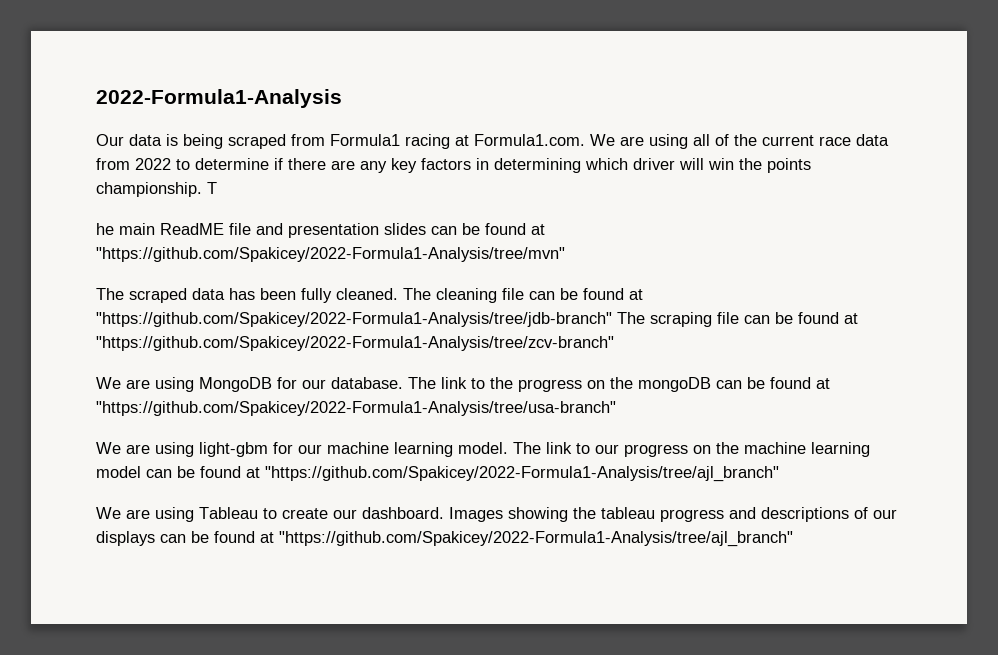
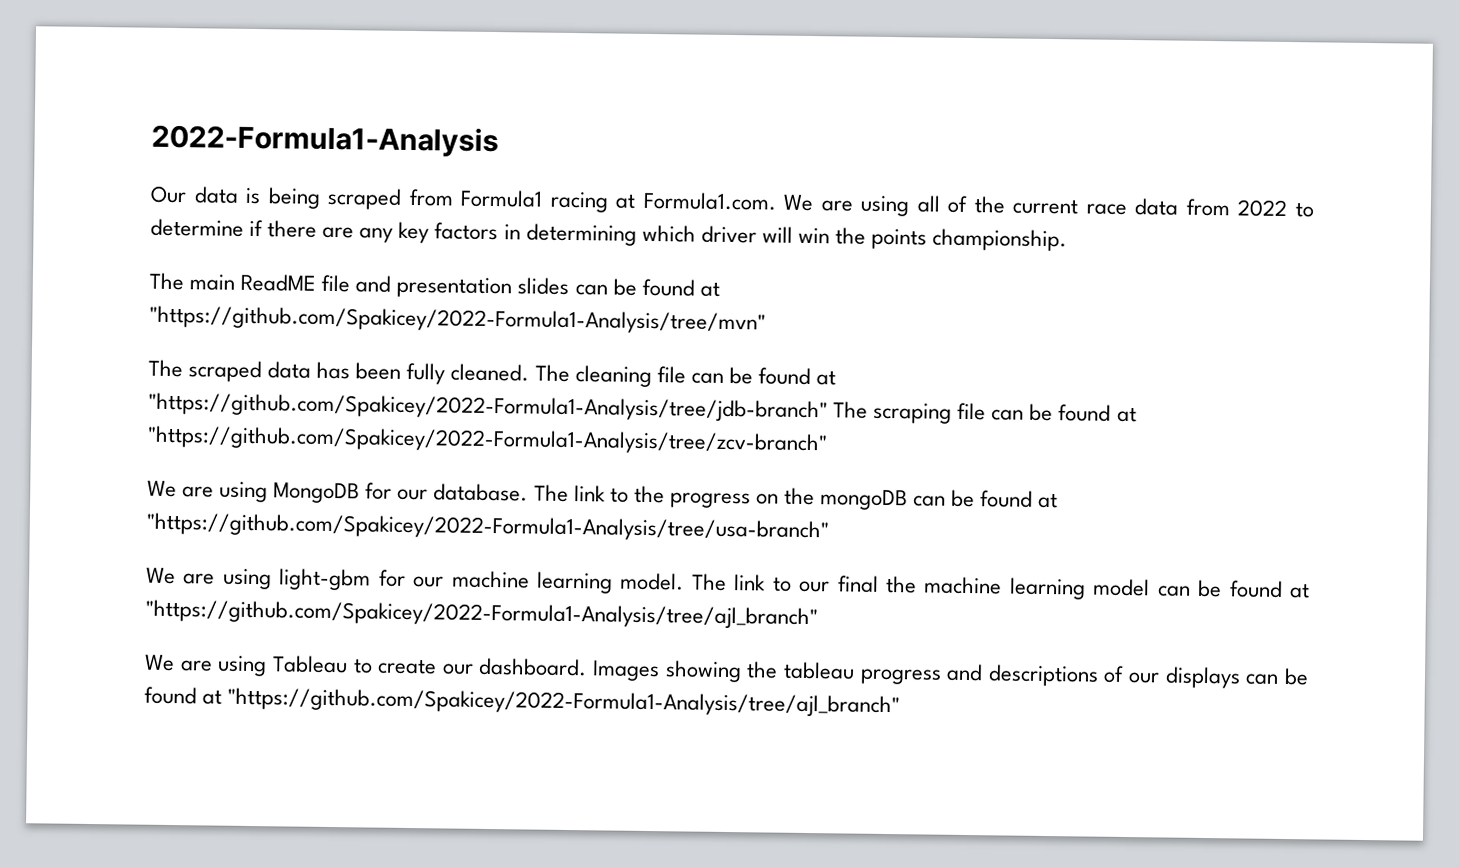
[207,182,217,194] [96,223,114,235] T // he -> [149,272,184,291] // The
[624,444,711,457] progress on -> [837,575,879,593] final

